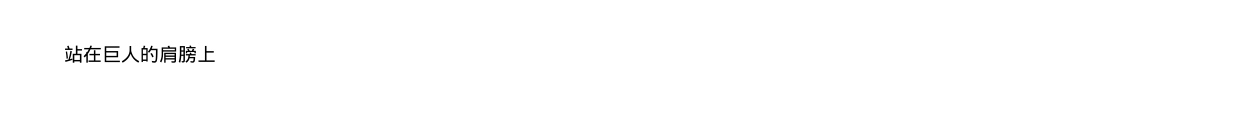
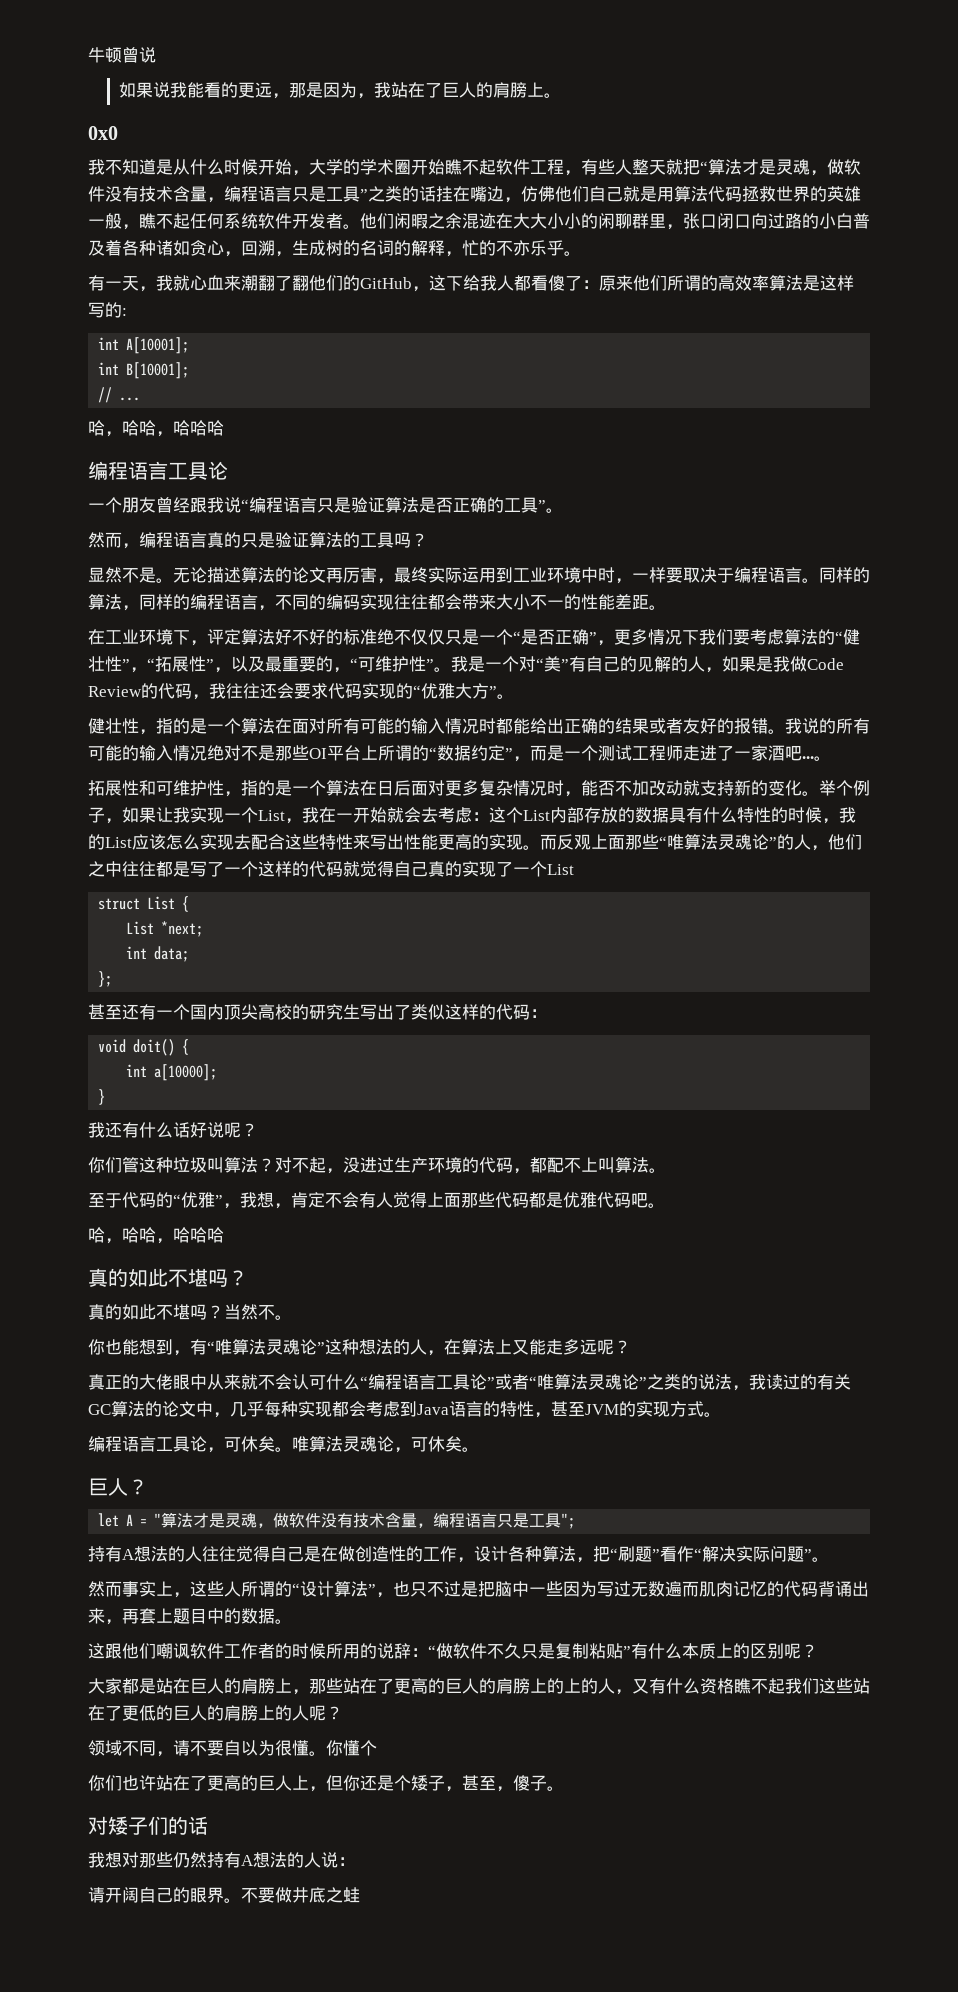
[64,45,216,63] 站在巨人的肩膀上 -> [88,47,156,63] [119,82,562,99] [88,126,118,140] [88,159,861,176] [88,186,861,203] [88,213,870,230] [88,240,581,257] [88,275,854,292] [88,302,127,318] [98,337,190,354] [98,362,190,379] [98,387,141,403] [88,420,224,437] [88,461,228,480] [88,497,563,513] [88,532,428,549] [88,567,870,584] [88,594,666,611] [88,629,860,646] [88,656,844,673] [88,683,514,700] [88,718,870,735] [88,745,831,762] [88,780,870,797] [88,807,856,824] [88,834,862,851] [88,861,574,877] [98,896,190,912] [126,921,204,937] [126,946,190,962] [98,971,113,987] [88,1004,547,1020] [98,1039,190,1056] [126,1064,218,1081] [98,1089,106,1105] [88,1122,258,1138] [88,1157,666,1174] [88,1192,665,1209] [88,1227,224,1244] [88,1268,248,1287] [88,1304,292,1320] [88,1339,631,1356] [88,1374,851,1391] [88,1401,721,1418] [88,1436,479,1453] [88,1478,148,1496] [98,1512,576,1529] [88,1546,829,1563] [88,1581,869,1598] [88,1608,292,1625] [88,1643,818,1659] [88,1678,870,1695] [88,1705,343,1721] [88,1740,377,1757] [88,1775,564,1792] [88,1816,208,1835] [88,1852,355,1868] [88,1887,360,1903] 牛顿曾说 // 如果说我能看的更远，那是因为，我站在了巨人的肩膀上。 // 0x0 // 我不知道是从什么时候开始，大学的学术圈开始瞧不起软件工程，有些人整天就把“算法才是灵魂，做软件没有技术含量，编程语言只是工具”之类的话挂在嘴边，仿佛他们自己就是用算法代码拯救世界的英雄一般，瞧不起任何系统软件开发者。他们闲暇之余混迹在大大小小的闲聊群里，张口闭口向过路的小白普及着各种诸如贪心，回溯，生成树的名词的解释，忙的不亦乐乎。 // 有一天，我就心血来潮翻了翻他们的GitHub，这下给我人都看傻了：原来他们所谓的高效率算法是这样写的: // int A[10001]; // int B[10001]; // // ... // 哈，哈哈，哈哈哈 // 编程语言工具论 // 一个朋友曾经跟我说“编程语言只是验证算法是否正确的工具”。 // 然而，编程语言真的只是验证算法的工具吗？ // 显然不是。无论描述算法的论文再厉害，最终实际运用到工业环境中时，一样要取决于编程语言。同样的算法，同样的编程语言，不同的编码实现往往都会带来大小不一的性能差距。 // 在工业环境下，评定算法好不好的标准绝不仅仅只是一个“是否正确”，更多情况下我们要考虑算法的“健壮性”，“拓展性”，以及最重要的，“可维护性”。我是一个对“美”有自己的见解的人，如果是我做Code Review的代码，我往往还会要求代码实现的“优雅大方”。 // 健壮性，指的是一个算法在面对所有可能的输入情况时都能给出正确的结果或者友好的报错。我说的所有可能的输入情况绝对不是那些OI平台上所谓的“数据约定”，而是一个测试工程师走进了一家酒吧...。 // 拓展性和可维护性，指的是一个算法在日后面对更多复杂情况时，能否不加改动就支持新的变化。举个例子，如果让我实现一个List，我在一开始就会去考虑：这个List内部存放的数据具有什么特性的时候，我的List应该怎么实现去配合这些特性来写出性能更高的实现。而反观上面那些“唯算法灵魂论”的人，他们之中往往都是写了一个这样的代码就觉得自己真的实现了一个List // struct List { // List *next; // int data; // }; // 甚至还有一个国内顶尖高校的研究生写出了类似这样的代码： // void doit() { // int a[10000]; // } // 我还有什么话好说呢？ // 你们管这种垃圾叫算法？对不起，没进过生产环境的代码，都配不上叫算法。 // 至于代码的“优雅”，我想，肯定不会有人觉得上面那些代码都是优雅代码吧。 // 哈，哈哈，哈哈哈 // 真的如此不堪吗？ // 真的如此不堪吗？当然不。 // 你也能想到，有“唯算法灵魂论”这种想法的人，在算法上又能走多远呢？ // 真正的大佬眼中从来就不会认可什么“编程语言工具论”或者“唯算法灵魂论”之类的说法，我读过的有关GC算法的论文中，几乎每种实现都会考虑到Java语言的特性，甚至JVM的实现方式。 // 编程语言工具论，可休矣。唯算法灵魂论，可休矣。 // 巨人？ // let A = "算法才是灵魂，做软件没有技术含量，编程语言只是工具"; // 持有A想法的人往往觉得自己是在做创造性的工作，设计各种算法，把“刷题”看作“解决实际问题”。 // 然而事实上，这些人所谓的“设计算法”，也只不过是把脑中一些因为写过无数遍而肌肉记忆的代码背诵出来，再套上题目中的数据。 // 这跟他们嘲讽软件工作者的时候所用的说辞：“做软件不久只是复制粘贴”有什么本质上的区别呢？ // 大家都是站在巨人的肩膀上，那些站在了更高的巨人的肩膀上的上的人，又有什么资格瞧不起我们这些站在了更低的巨人的肩膀上的人呢？ // 领域不同，请不要自以为很懂。你懂个 // 你们也许站在了更高的巨人上，但你还是个矮子，甚至，傻子。 // 对矮子们的话 // 我想对那些仍然持有A想法的人说： // 请开阔自己的眼界。不要做井底之蛙

